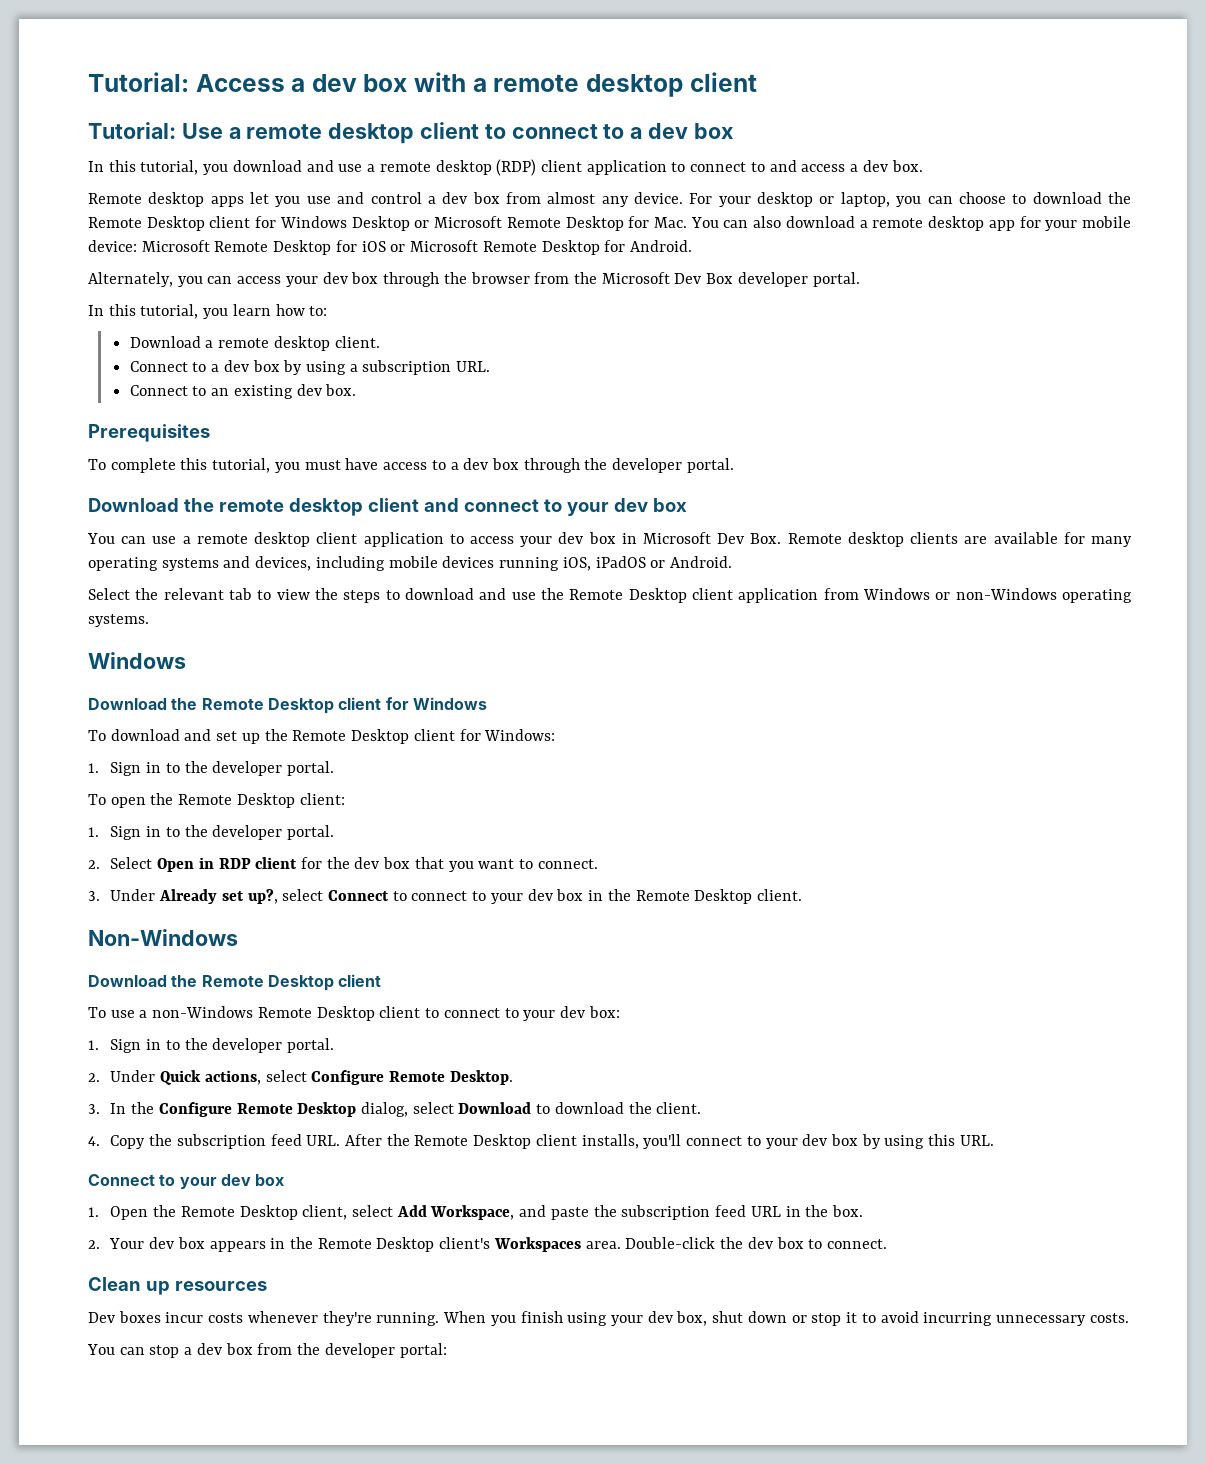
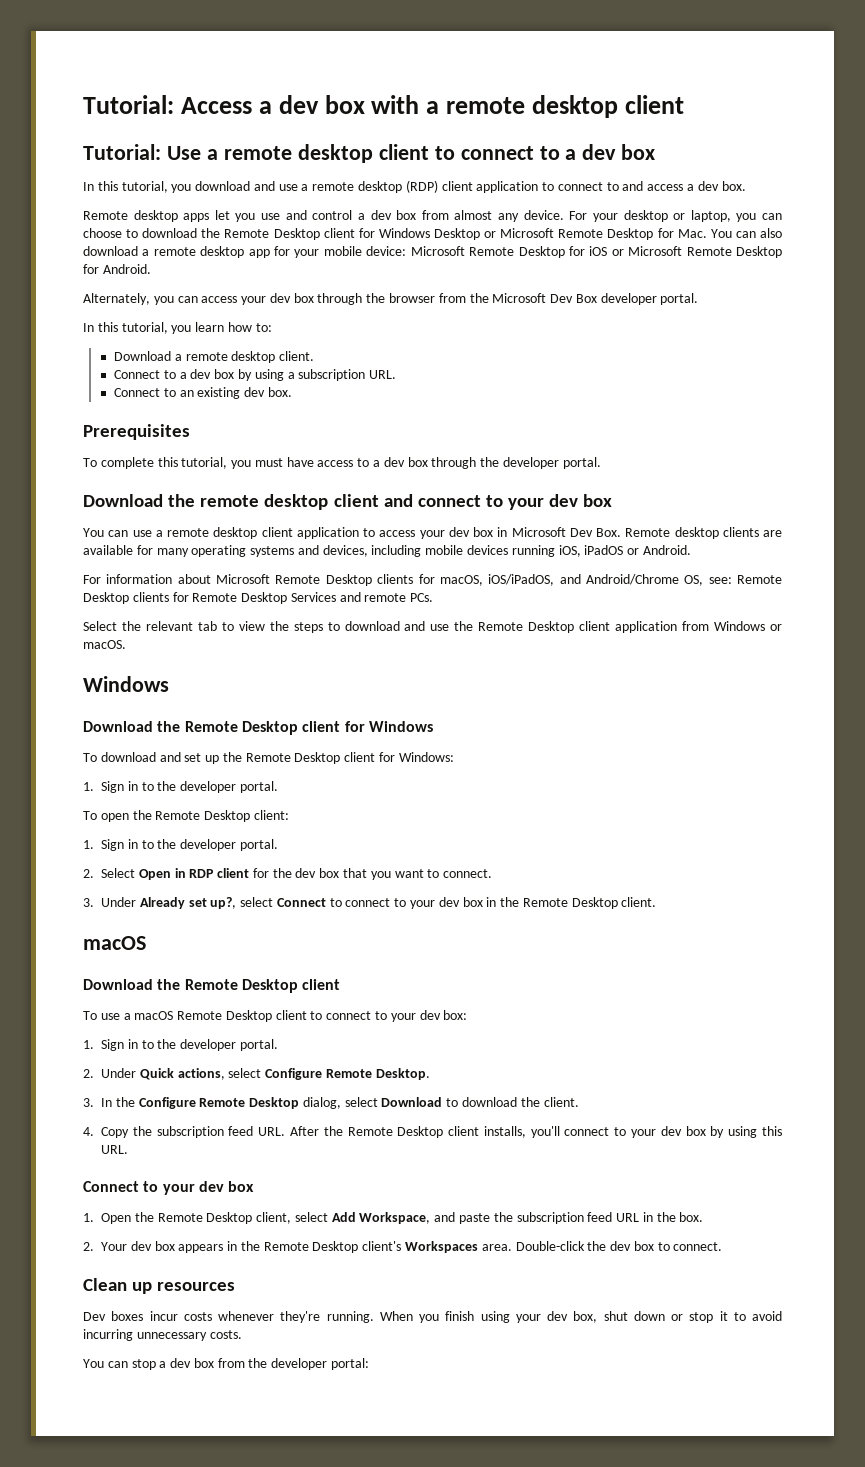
(732, 562) none -> [83,574,782,586] [83,592,434,604] // For information about Microsoft Remote Desktop clients for macOS, iOS/iPadOS, and Android/Chrome OS, see: Remote Desktop clients for Remote Desktop Services and remote PCs.
[955,588,1133,603] [88,614,149,627] non-Windows operating systems. -> [83,640,126,649] macOS.
[88,929,238,946] Non-Windows -> [83,936,146,950] macOS
[152,1006,254,1018] non-Windows -> [134,1011,174,1020] macOS

